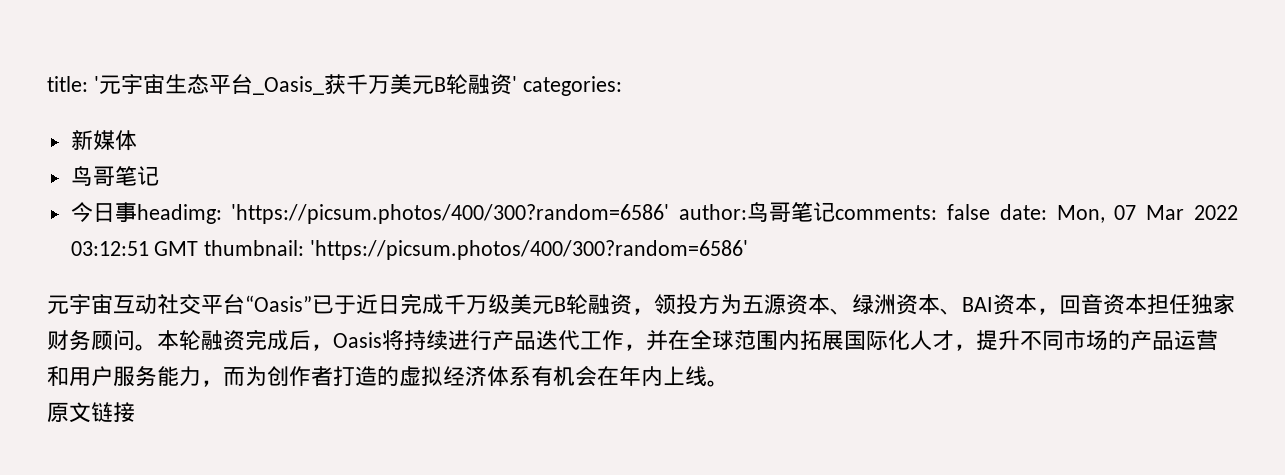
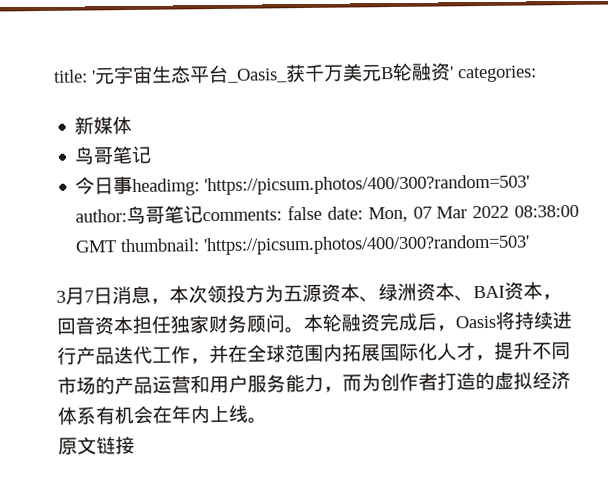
[231,204,670,224] 'https://picsum.photos/400/300?random=6586' -> [204,174,531,196] 'https://picsum.photos/400/300?random=503'
[70,241,149,256] 03:12:51 -> [514,204,580,218] 08:38:00
[310,240,749,260] [47,293,654,315] 'https://picsum.photos/400/300?random=6586' // 元宇宙互动社交平台“Oasis”已于近日完成千万级美元B轮融资， -> [203,234,531,256] [56,285,208,305] 'https://picsum.photos/400/300?random=503' // 3月7日消息，本次

